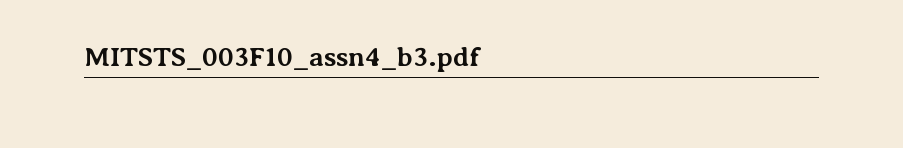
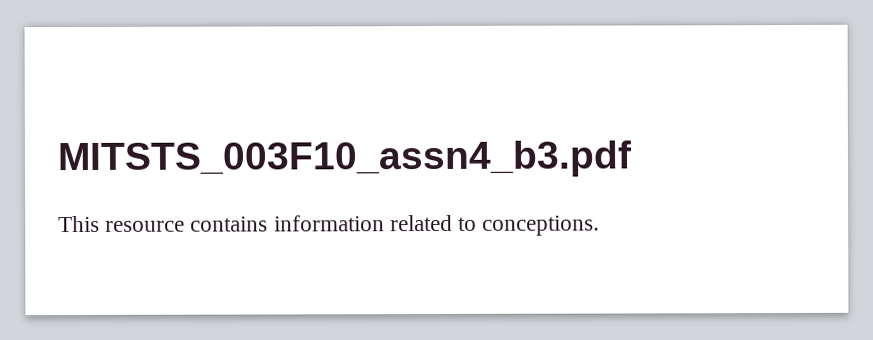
(481, 59) none -> [58,214,601,236] // This resource contains information related to conceptions.

